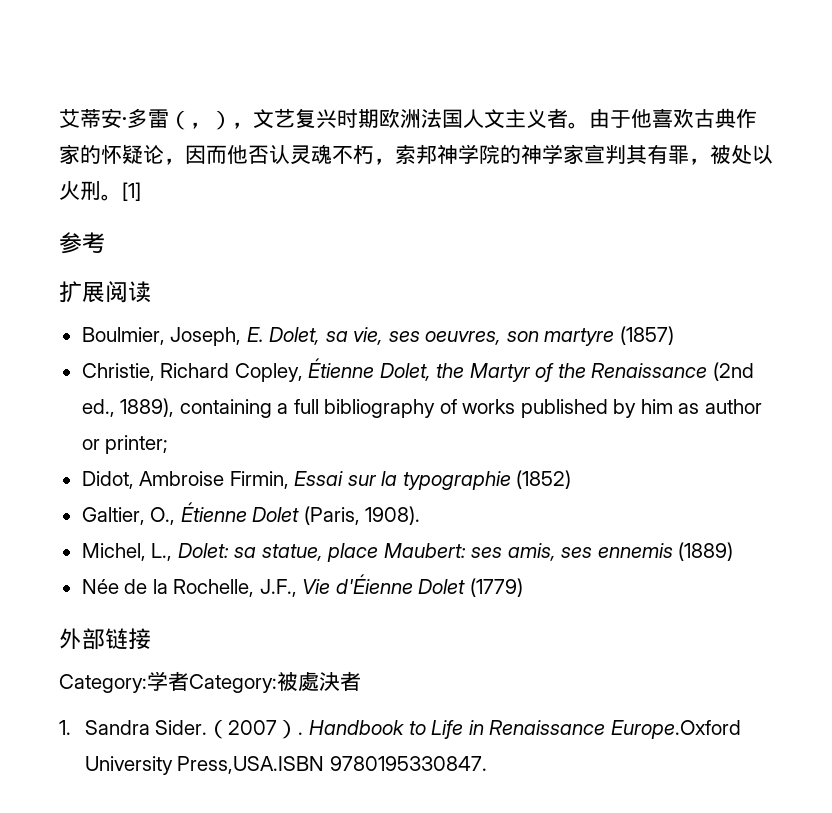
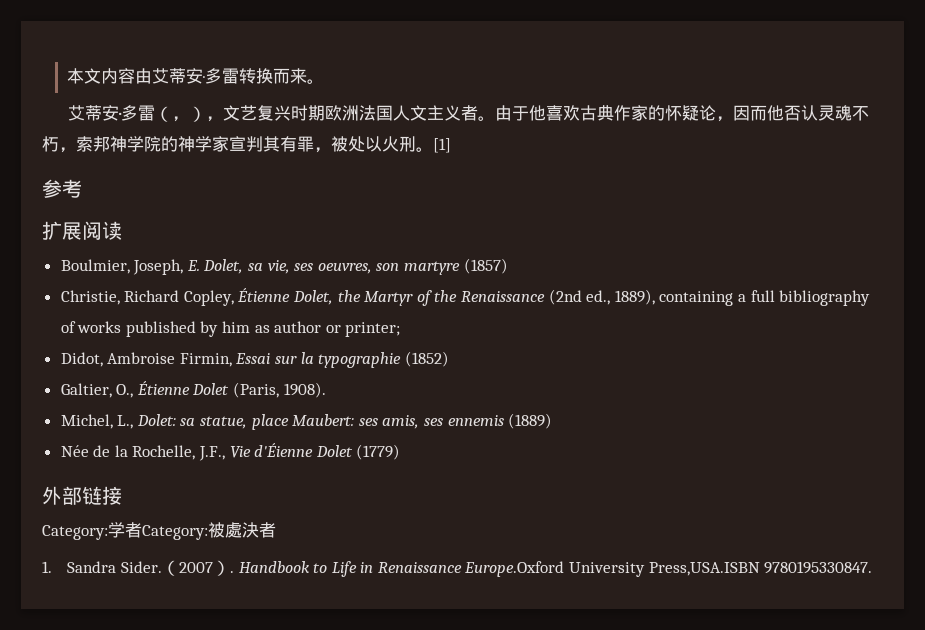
(59, 118) none -> [67,68,325,84] 本文内容由艾蒂安·多雷转换而来。 //

